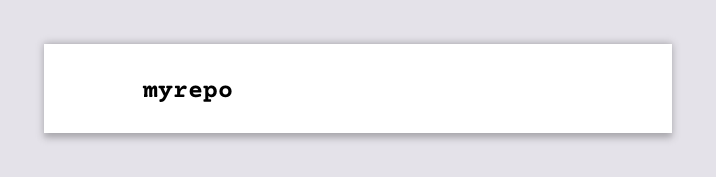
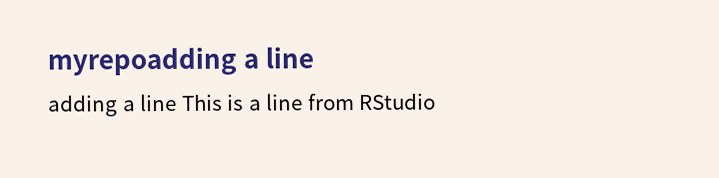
[142,85,233,103] myrepo -> [47,46,315,76] [48,93,437,117] myrepoadding a line // adding a line This is a line from RStudio

